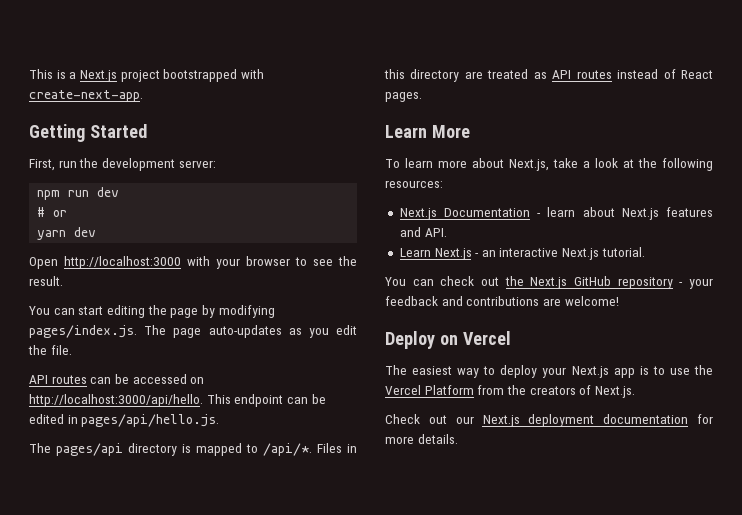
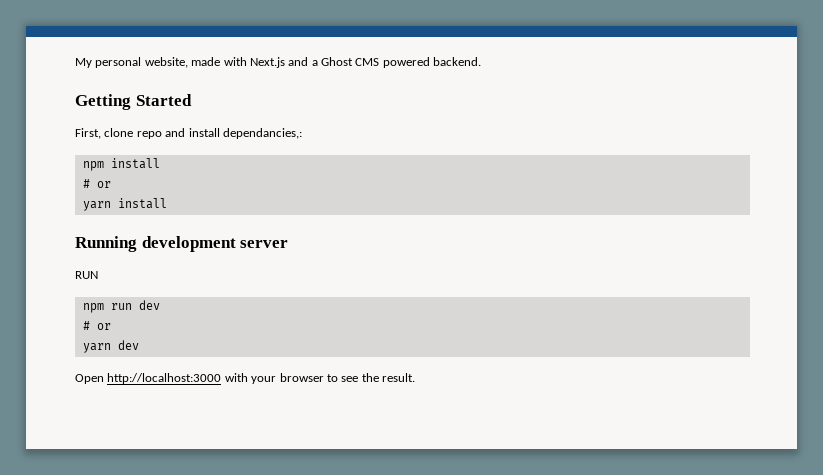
[29,69,264,82] [29,90,143,102] [29,124,147,142] [29,158,216,171] This is a Next.js project bootstrapped with create-next-app. // Getting Started // First, run the development server: -> [75,57,482,68] [75,94,192,110] [75,128,302,139] [82,158,160,171] [82,179,111,188] [82,198,167,211] [75,236,289,252] [75,271,98,279] My personal website, made with Next.js and a Ghost CMS powered backend. // Getting Started // First, clone repo and install dependancies,: // npm install // # or // yarn install // Running development server // RUN
[29,305,275,318] [29,325,358,338] [28,345,72,355] [29,374,205,384] [29,394,326,407] [29,414,220,427] [29,443,357,456] [384,69,713,82] [385,92,422,102] [385,125,470,138] [385,158,713,171] [385,180,443,188] [399,207,713,220] [399,227,447,237] [399,247,645,260] [385,276,713,289] [385,296,619,306] [385,331,511,349] [385,365,713,378] [385,385,635,398] [385,414,713,427] [385,434,458,444] // You can start editing the page by modifying pages/index.js. The page auto-updates as you edit the file. // API routes can be accessed on http://localhost:3000/api/hello. This endpoint can be edited in pages/api/hello.js. // The pages/api directory is mapped to /api/*. Files in this directory are treated as API routes instead of React pages. // Learn More // To learn more about Next.js, take a look at the following resources: // Next.js Documentation - learn about Next.js features and API. // Learn Next.js - an interactive Next.js tutorial. // You can check out the Next.js GitHub repository - your feedback and contributions are welcome! // Deploy on Vercel // The easiest way to deploy your Next.js app is to use the Vercel Platform from the creators of Next.js. // Check out our Next.js deployment documentation for more details. -> (415, 377) none

